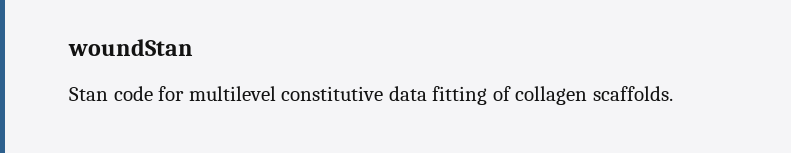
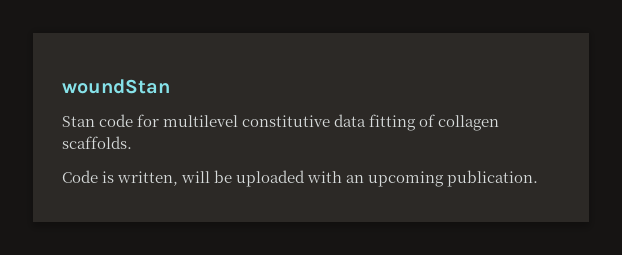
(673, 93) none -> [62,170,539,187] // Code is written, will be uploaded with an upcoming publication.

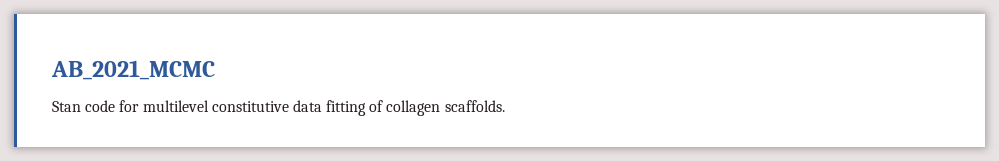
[62,79,170,94] woundStan -> [51,60,215,80] AB_2021_MCMC
[62,170,539,187] // Code is written, will be uploaded with an upcoming publication. -> (505, 106) none

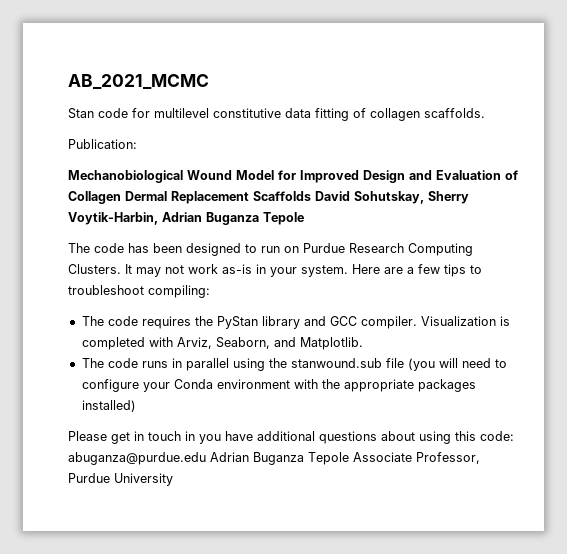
(505, 106) none -> [68,139,137,149] [68,170,518,183] [68,191,469,204] [68,212,304,225] [68,243,473,256] [68,264,482,277] [68,285,210,298] [81,316,510,329] [81,337,363,350] [81,358,507,371] [81,379,476,392] [81,400,136,412] [68,431,514,444] [68,452,480,465] [68,473,173,486] // Publication: // Mechanobiological Wound Model for Improved Design and Evaluation of Collagen Dermal Replacement Scaffolds David Sohutskay, Sherry Voytik-Harbin, Adrian Buganza Tepole // The code has been designed to run on Purdue Research Computing Clusters. It may not work as-is in your system. Here are a few tips to troubleshoot compiling: // The code requires the PyStan library and GCC compiler. Visualization is completed with Arviz, Seaborn, and Matplotlib. // The code runs in parallel using the stanwound.sub file (you will need to configure your Conda environment with the appropriate packages installed) // Please get in touch in you have additional questions about using this code: abuganza@purdue.edu Adrian Buganza Tepole Associate Professor, Purdue University

